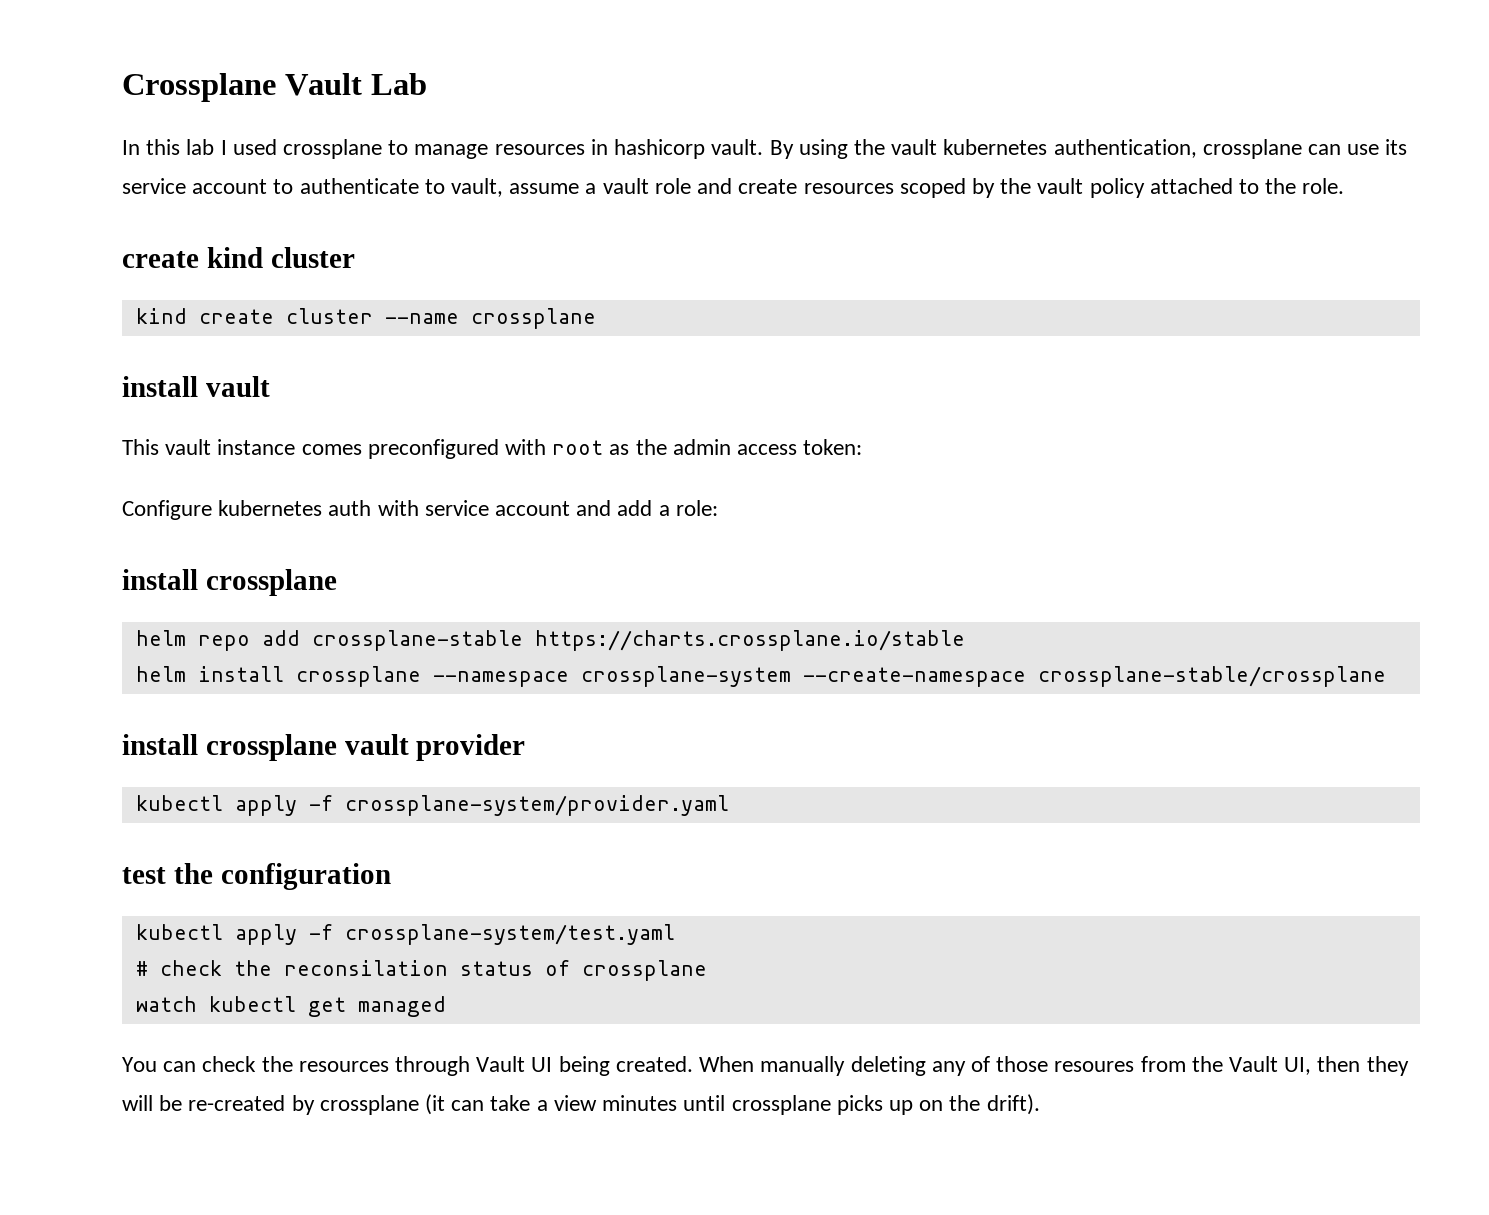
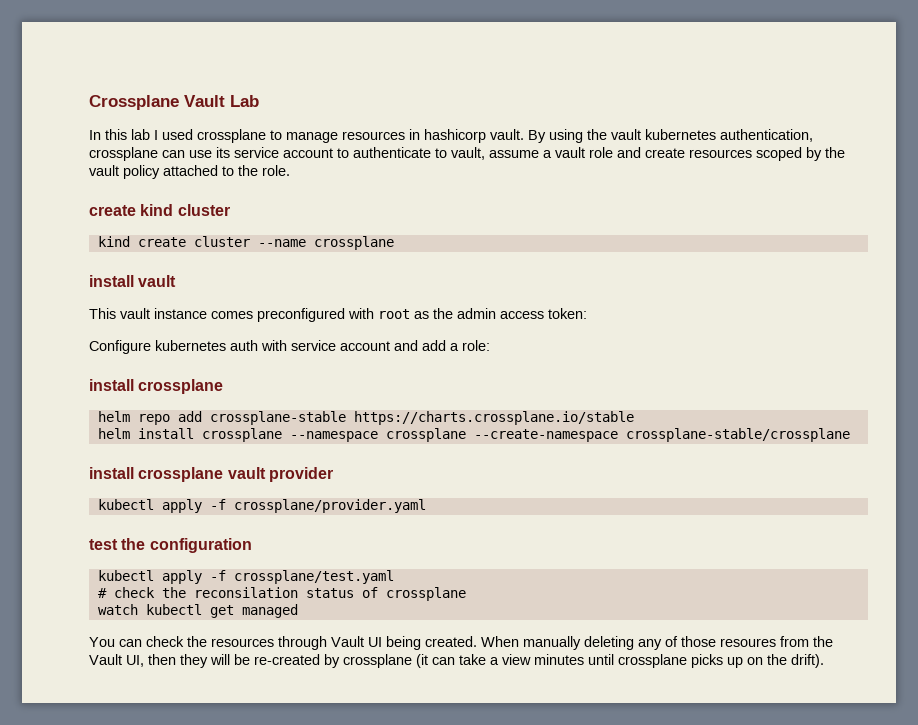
[580,666,791,687] crossplane-system -> [385,428,466,442] crossplane
[344,795,729,816] crossplane-system/provider.yaml -> [233,499,426,513] crossplane/provider.yaml
[344,924,675,945] crossplane-system/test.yaml -> [233,570,394,584] crossplane/test.yaml

